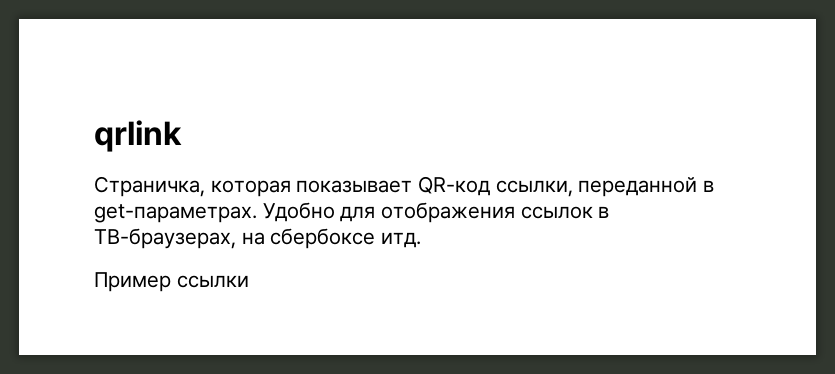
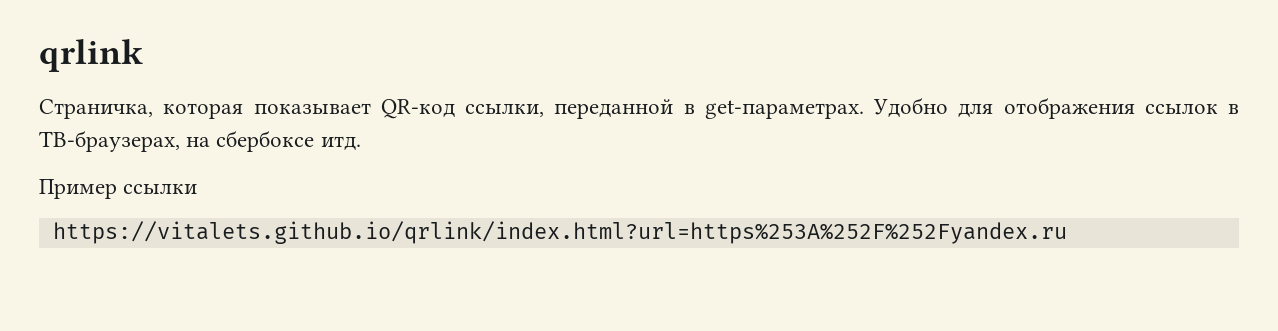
(249, 281) none -> [52,221,1067,244] // https://vitalets.github.io/qrlink/index.html?url=https%253A%252F%252Fyandex.ru

